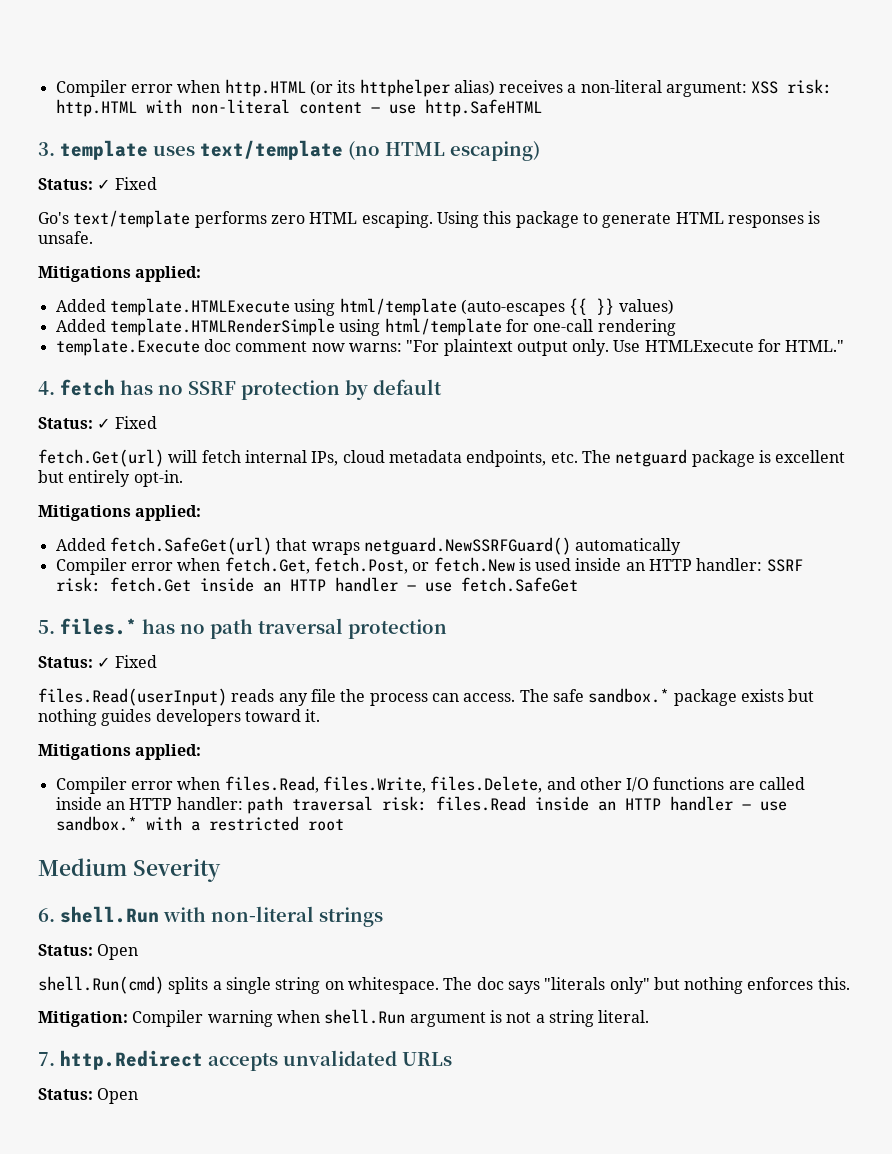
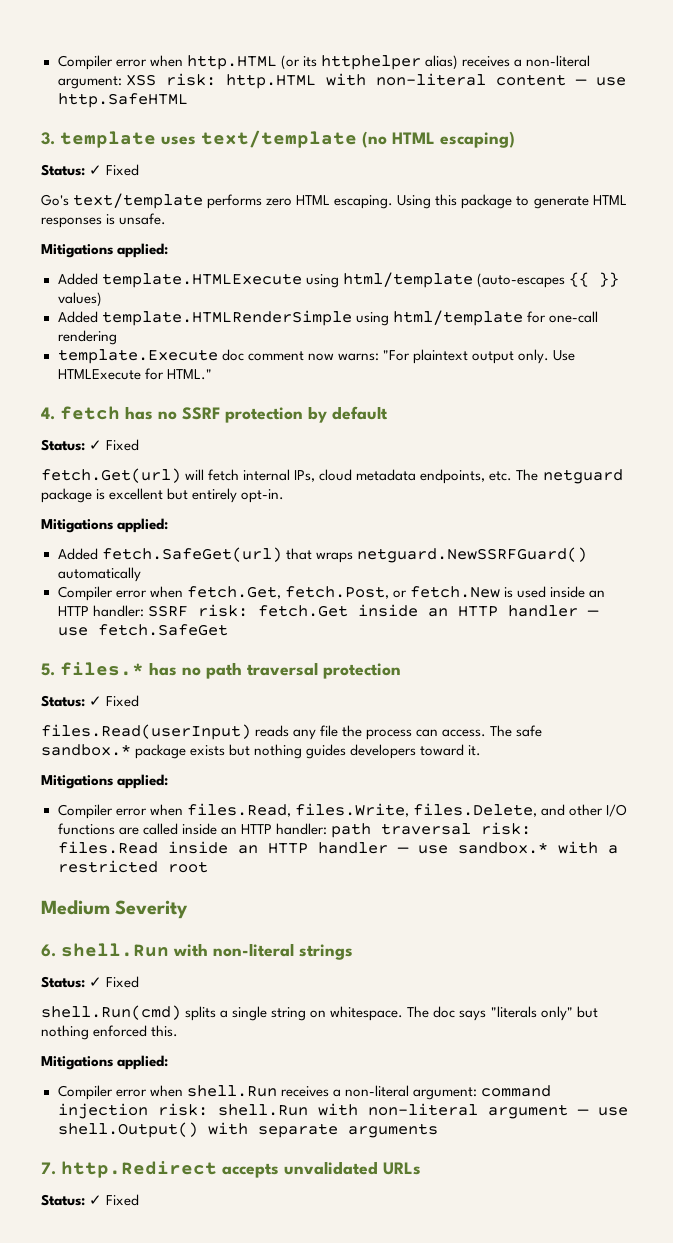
[97,944,139,960] Open -> [89,976,140,988] ✓ Fixed
[747,977,814,990] enforces -> [93,1025,148,1037] enforced
[38,1009,650,1027] Mitigation: Compiler warning when shell.Run argument is not a string literal. -> [41,1055,169,1070] [57,1085,551,1100] [57,1103,628,1119] [57,1122,438,1138] Mitigations applied: // Compiler error when shell.Run receives a non-literal argument: command injection risk: shell.Run with non-literal argument — use shell.Output() with separate arguments
[97,1088,139,1104] Open -> [89,1194,140,1206] ✓ Fixed

